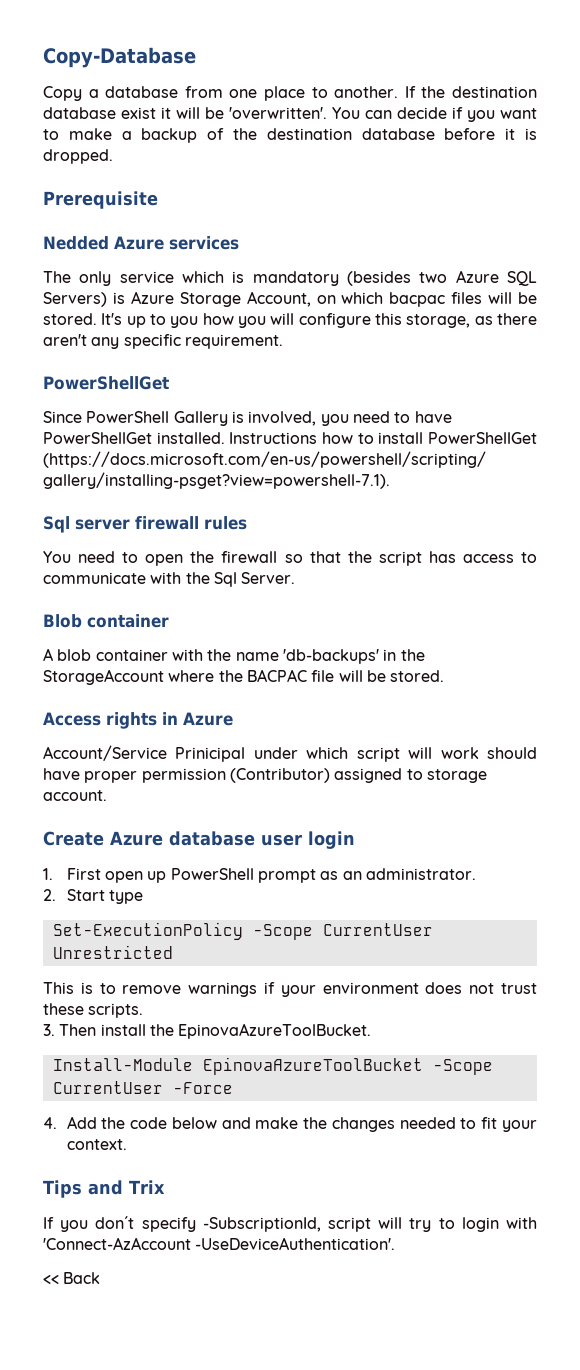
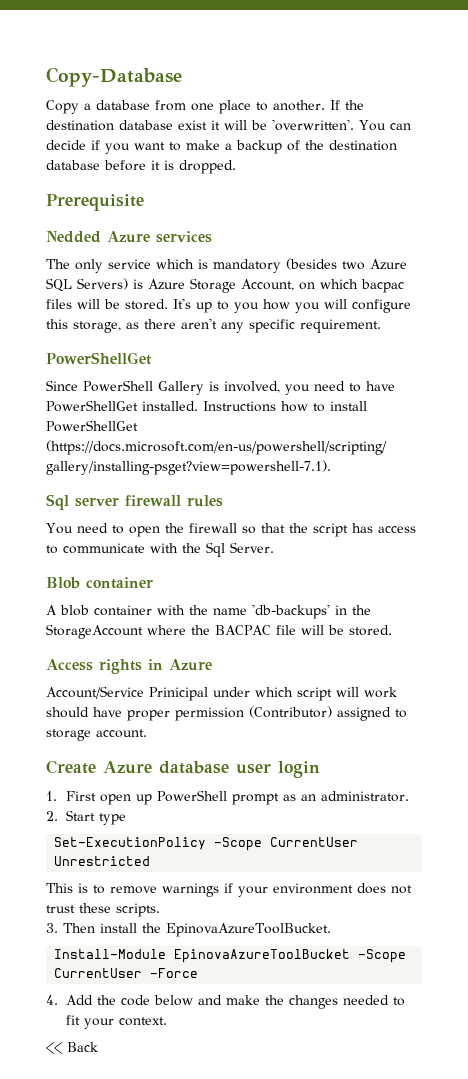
[43,1180,165,1198] [43,1216,537,1232] [43,1237,396,1250] // Tips and Trix // If you don´t specify -SubscriptionId, script will try to login with 'Connect-AzAccount -UseDeviceAuthentication'. -> (167, 1021) none

